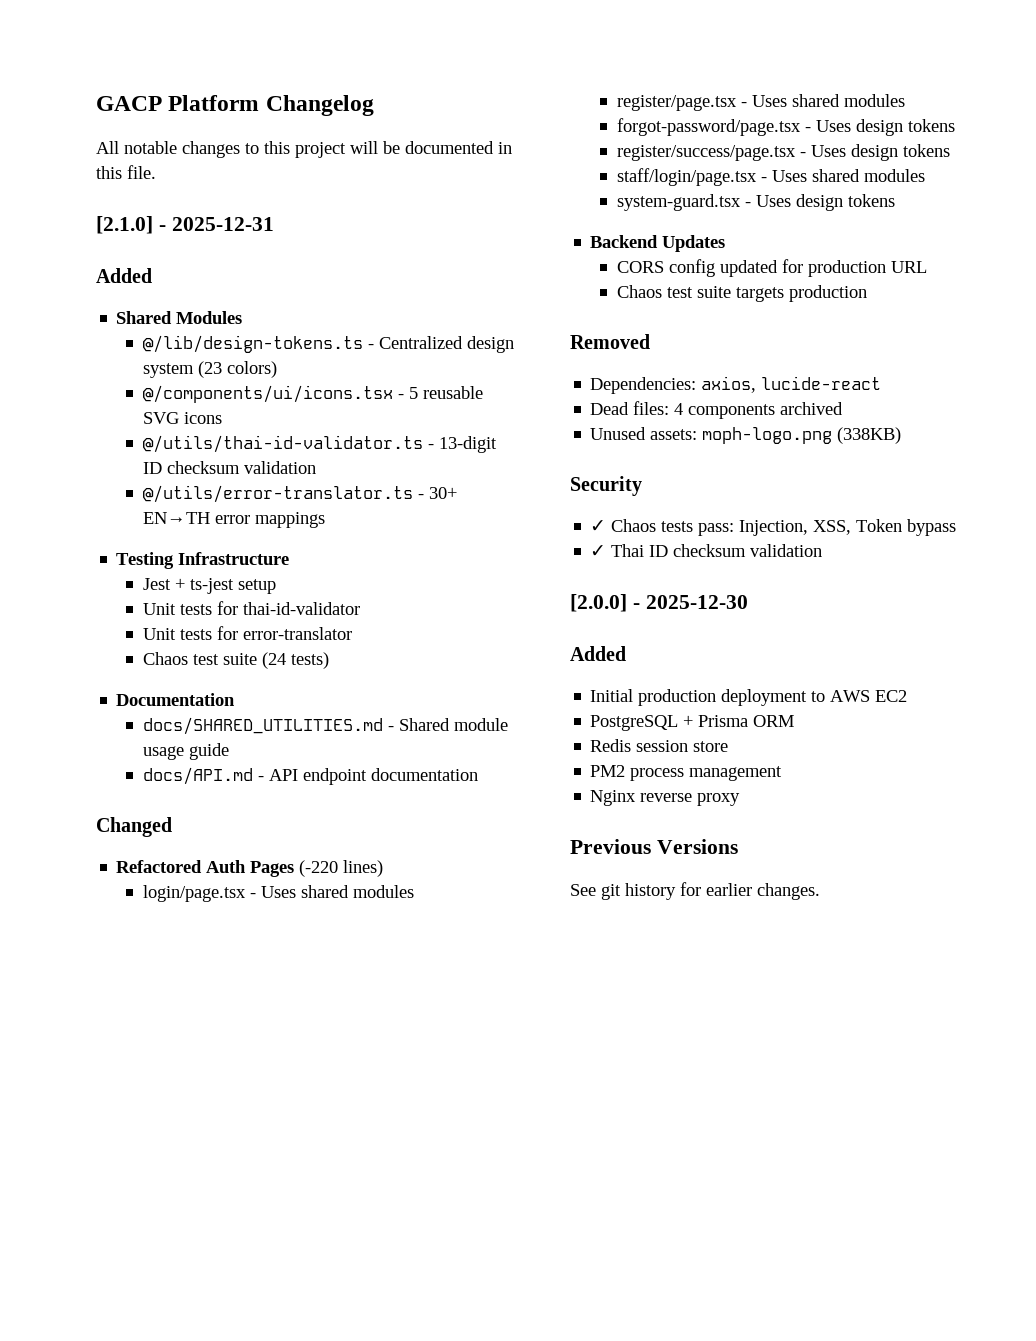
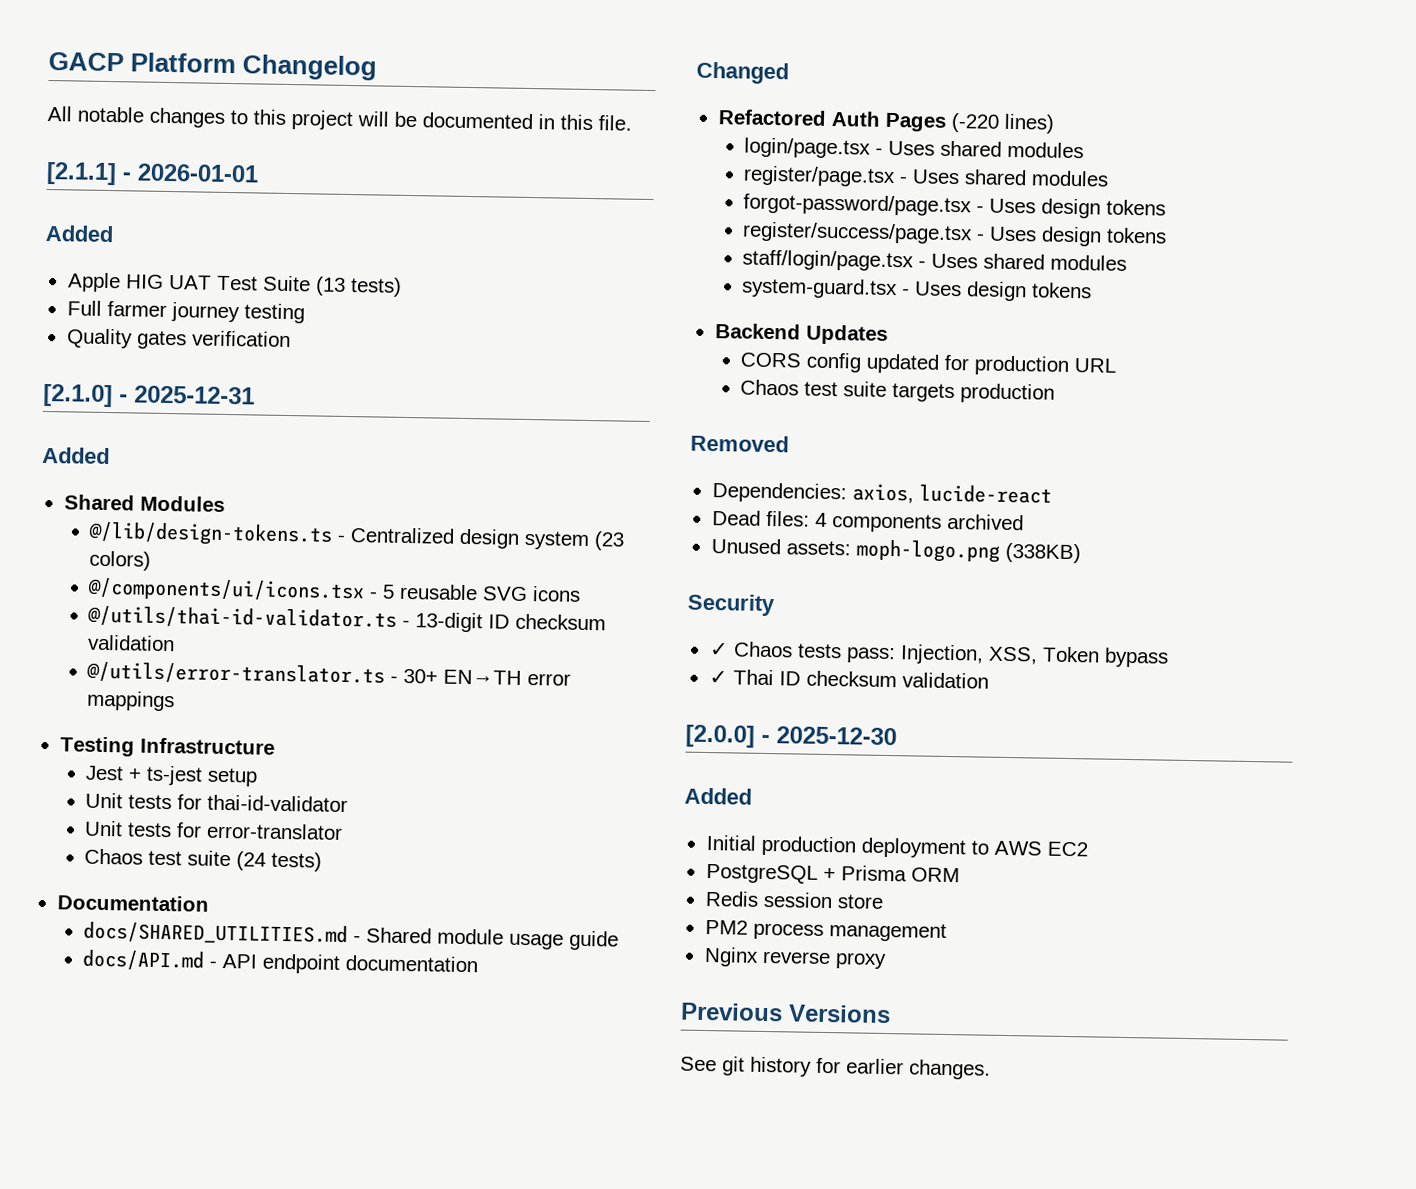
(156, 172) none -> [46,161,259,186] [45,224,114,243] [66,272,402,297] [66,300,305,324] [66,328,291,350] // [2.1.1] - 2026-01-01 // Added // Apple HIG UAT Test Suite (13 tests) // Full farmer journey testing // Quality gates verification

